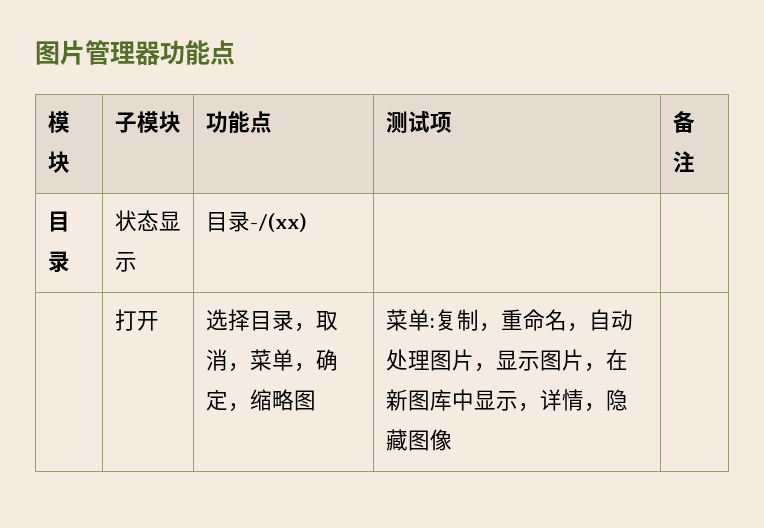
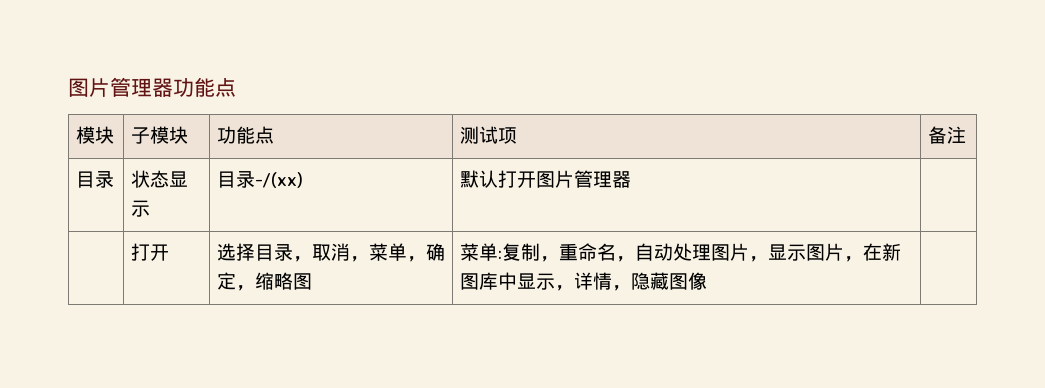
(307, 222) none -> [459,170,631,188] 默认打开图片管理器

